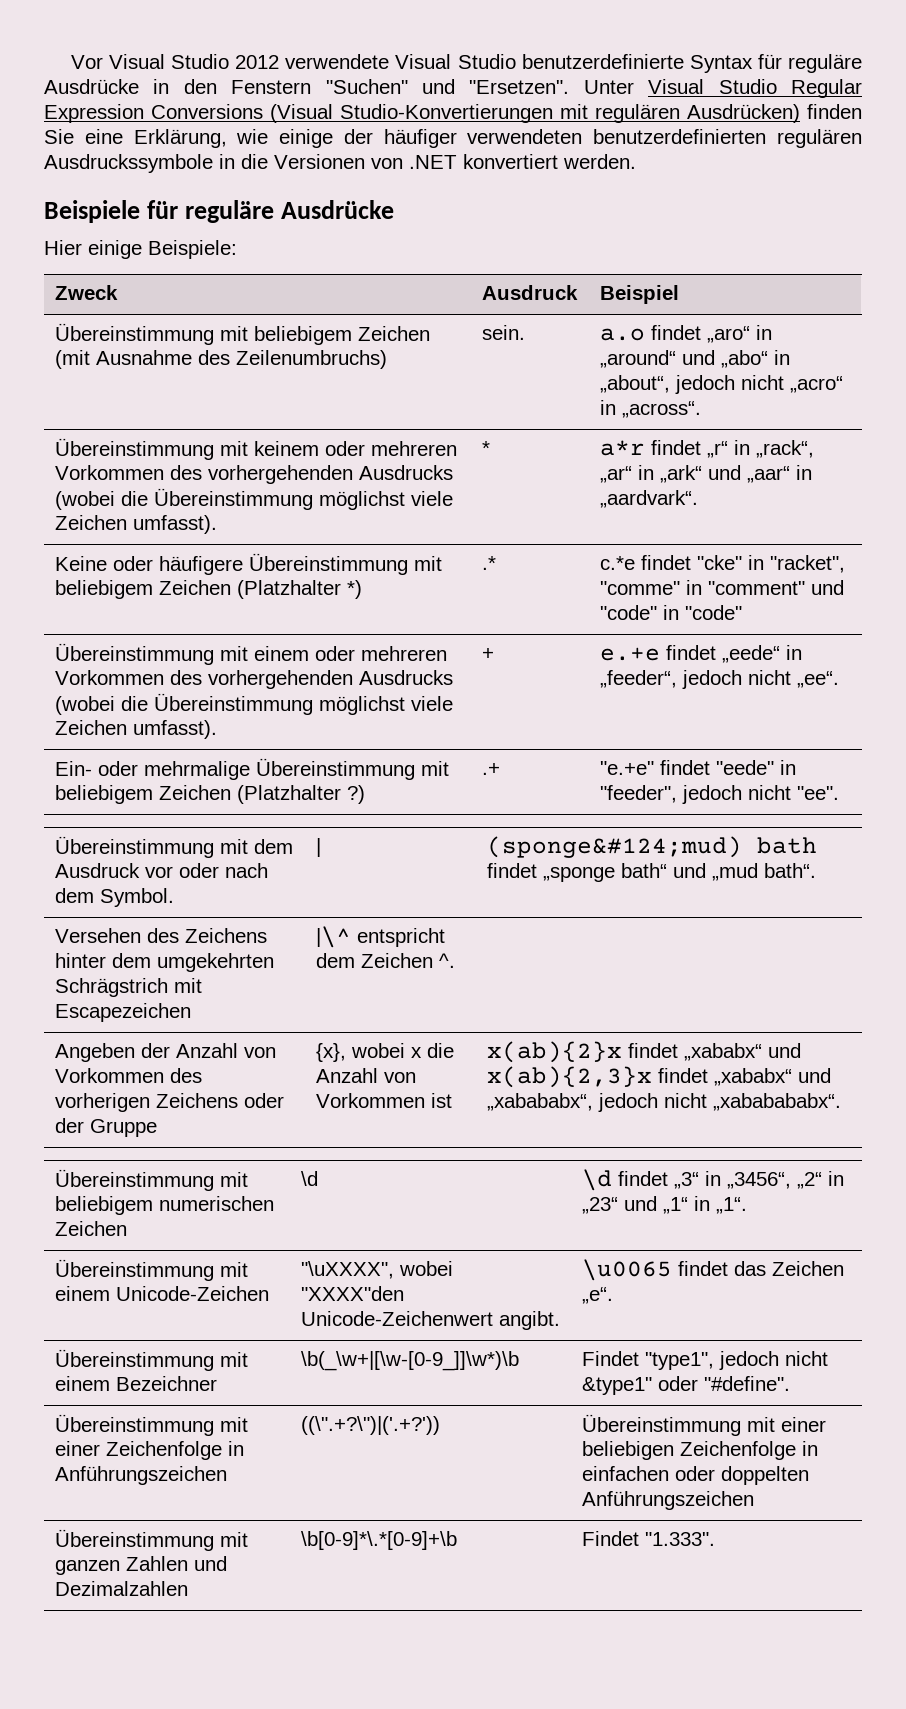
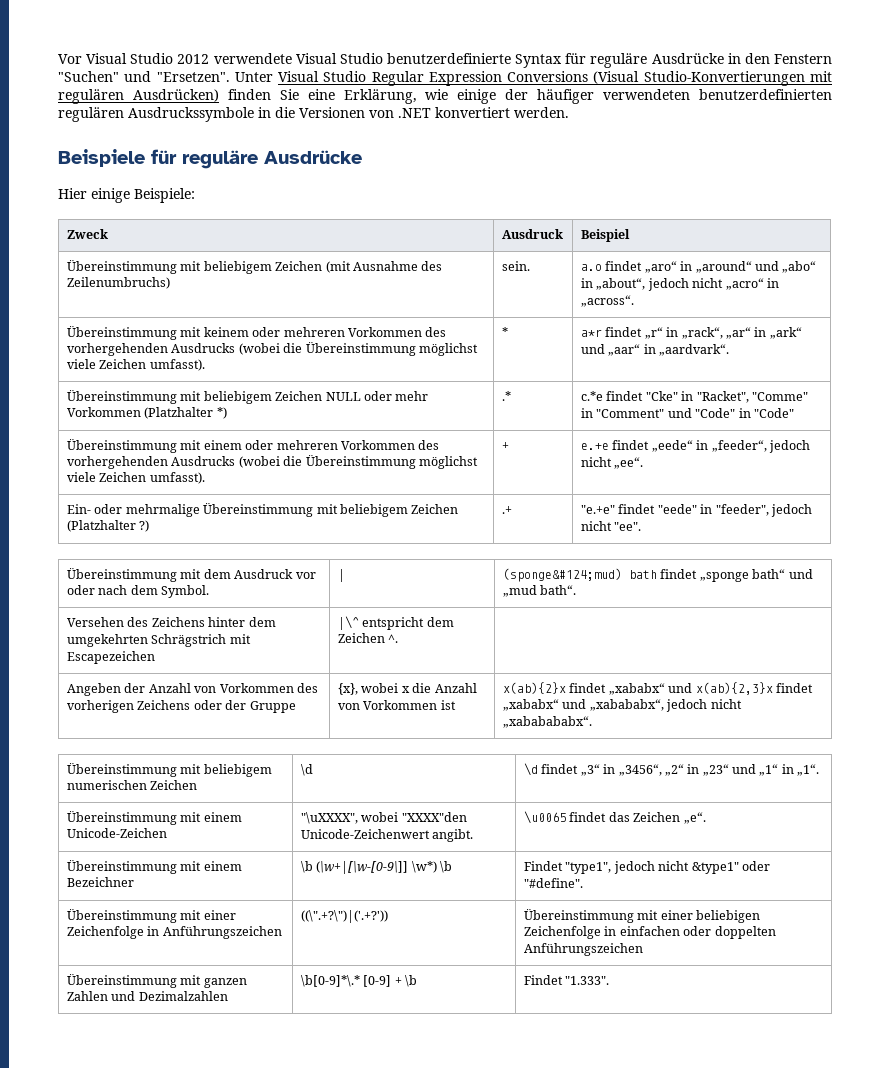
[54,553,442,575] [54,580,231,599] Keine oder häufigere Übereinstimmung mit beliebigem Zeichen -> [66,390,429,404] [66,407,141,417] Übereinstimmung mit beliebigem Zeichen NULL oder mehr Vorkommen
[696,555,845,573] [599,580,844,595] [599,605,742,620] "cke" in "racket", "comme" in "comment" und "code" in "code" -> [645,391,808,403] [580,408,794,418] "Cke" in "Racket", "Comme" in "Comment" und "Code" in "Code"
[300,1351,519,1371] \b(_\w+|[\w-[0-9_]]\w*)\b -> [300,861,453,874] \b (\w+|[\w-[0-9\]] \w*) \b
[300,1531,457,1550] \b[0-9]*\.*[0-9]+\b -> [300,975,418,987] \b[0-9]*\.* [0-9] + \b

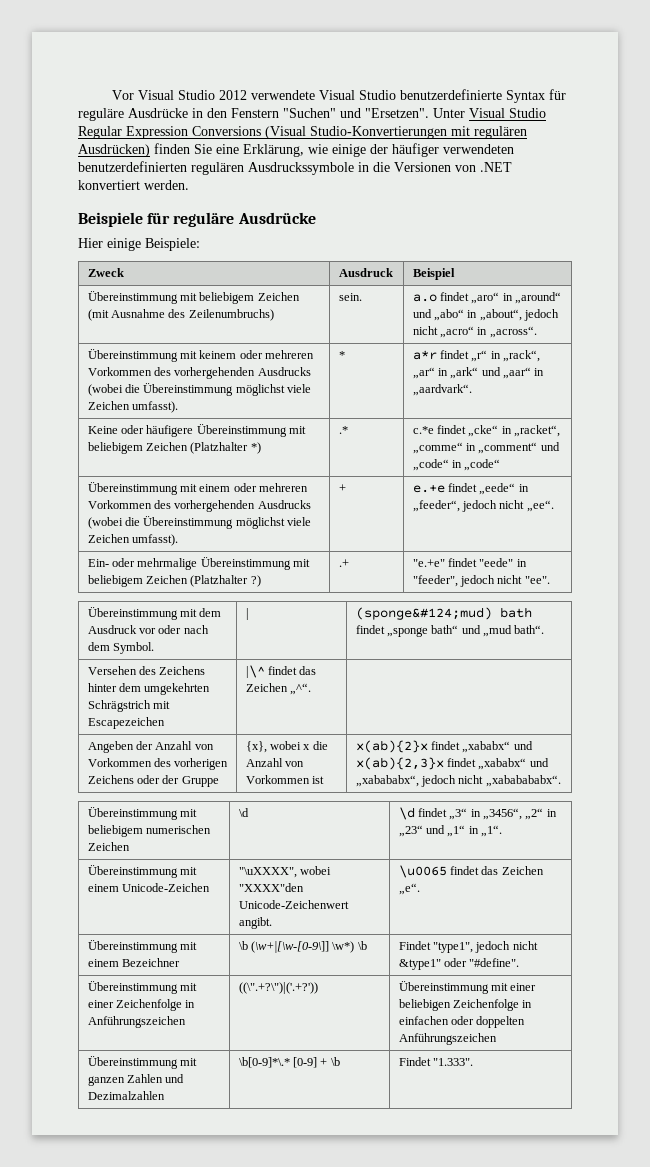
[66,390,429,404] [66,407,141,417] Übereinstimmung mit beliebigem Zeichen NULL oder mehr Vorkommen -> [87,424,307,437] [87,442,188,454] Keine oder häufigere Übereinstimmung mit beliebigem Zeichen
[645,391,808,403] [580,408,794,418] "Cke" in "Racket", "Comme" in "Comment" und "Code" in "Code" -> [468,425,561,437] [412,442,560,454] [412,459,501,471] „cke“ in „racket“, „comme“ in „comment“ und „code“ in „code“
[362,617,454,630] [337,633,399,643] entspricht dem Zeichen ^. -> [267,666,317,675] [245,683,311,695] findet das Zeichen „^“.

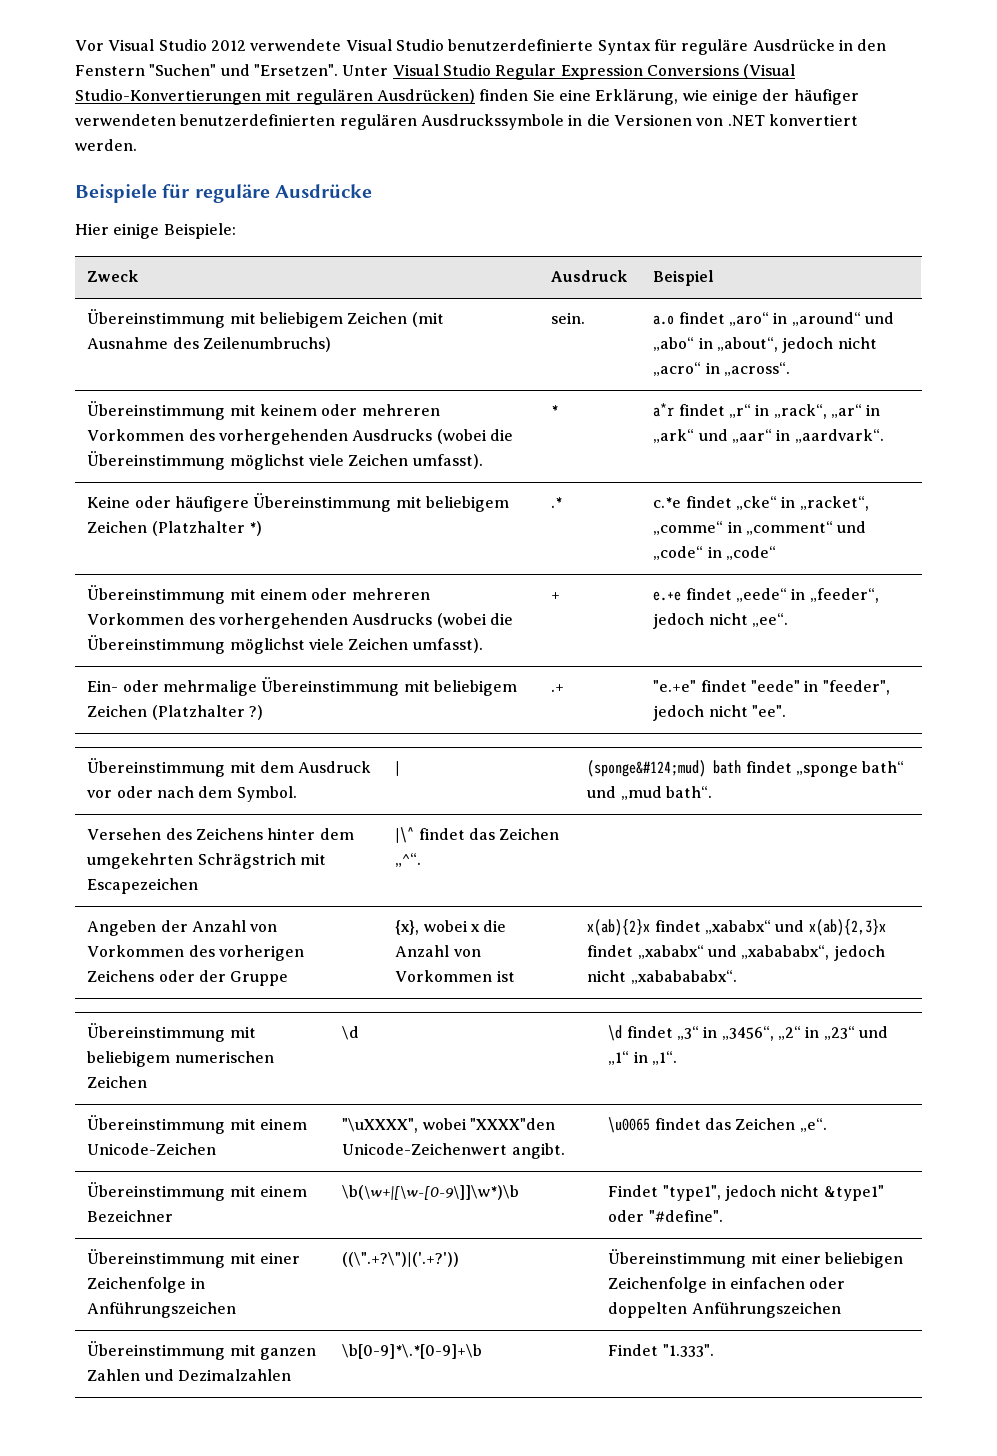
[238,941,367,953] \b (\w+|[\w-[0-9\]] \w*) \b -> [342,1185,520,1200] \b(\w+|[\w-[0-9\]]\w*)\b
[238,1057,340,1068] \b[0-9]*\.* [0-9] + \b -> [342,1344,483,1359] \b[0-9]*\.*[0-9]+\b

